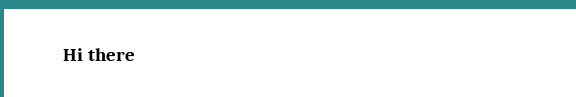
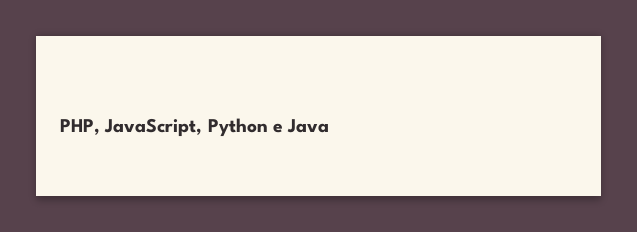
[63,48,136,61] Hi there -> [60,118,330,137] PHP, JavaScript, Python e Java

